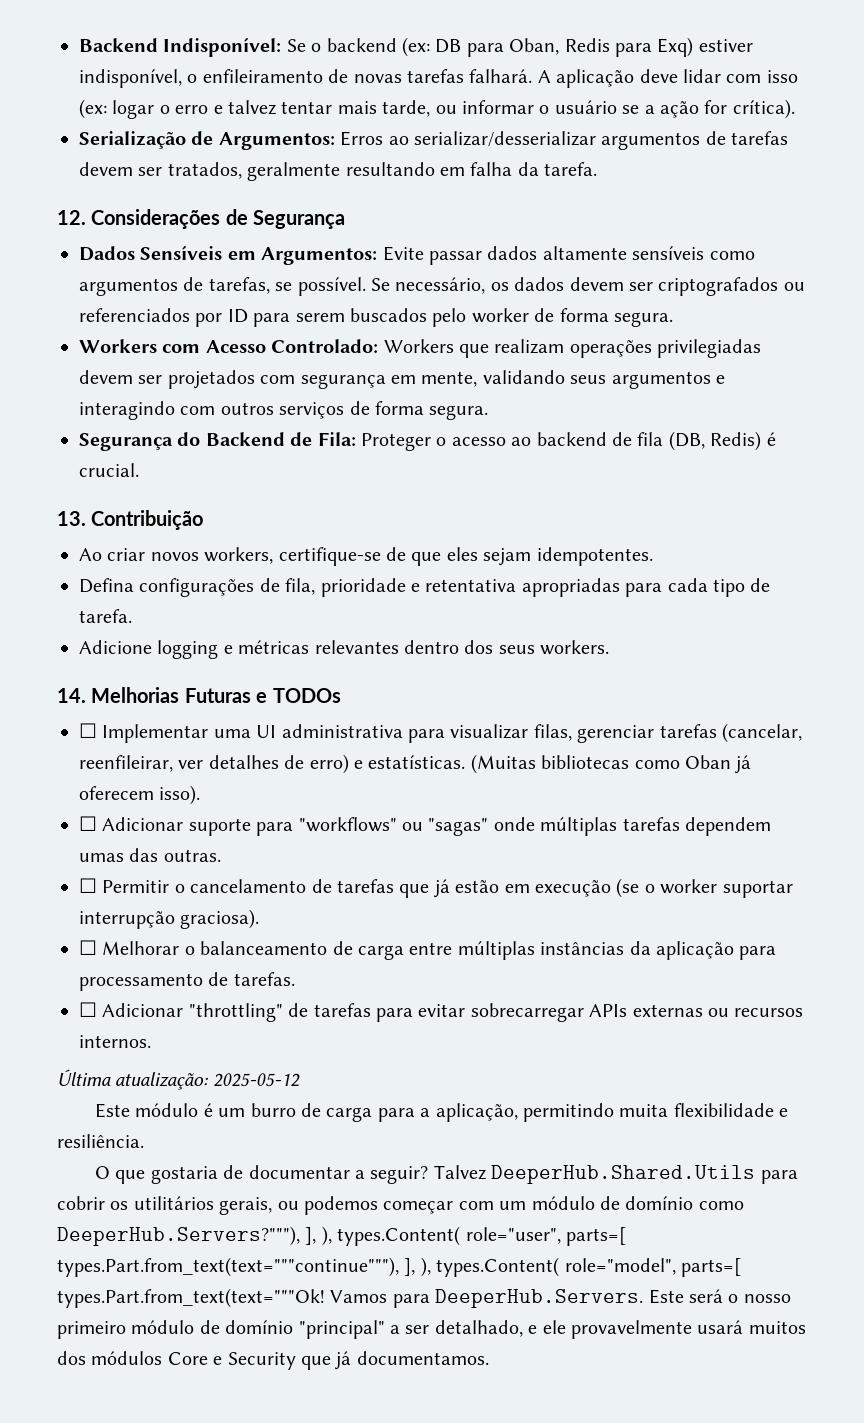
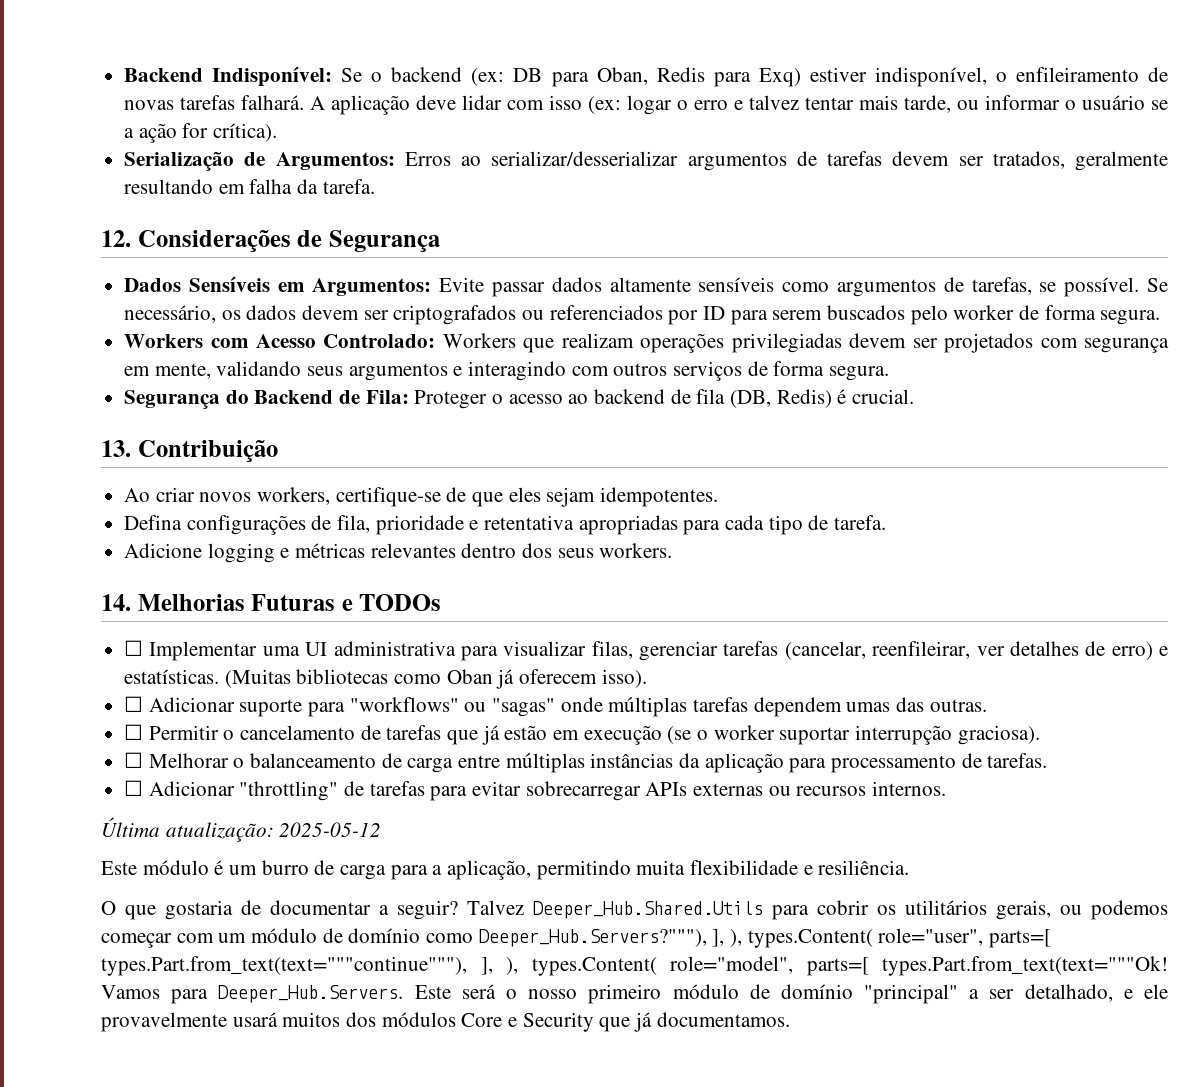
[491,1165,756,1184] DeeperHub.Shared.Utils -> [533,901,763,919] Deeper_Hub.Shared.Utils
[57,1226,300,1246] DeeperHub.Servers?"""), -> [478,929,707,947] Deeper_Hub.Servers?"""),
[435,1289,644,1308] DeeperHub.Servers. -> [218,985,404,1003] Deeper_Hub.Servers.

